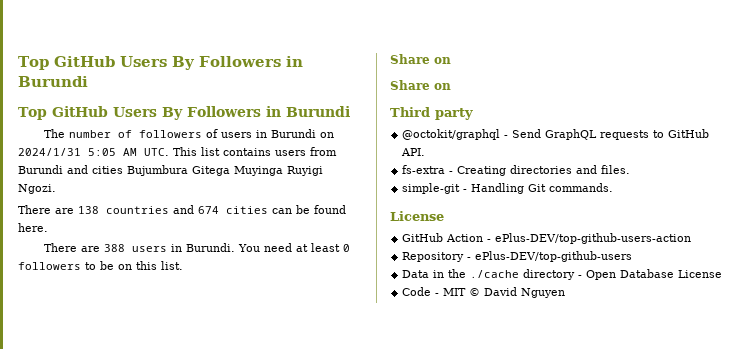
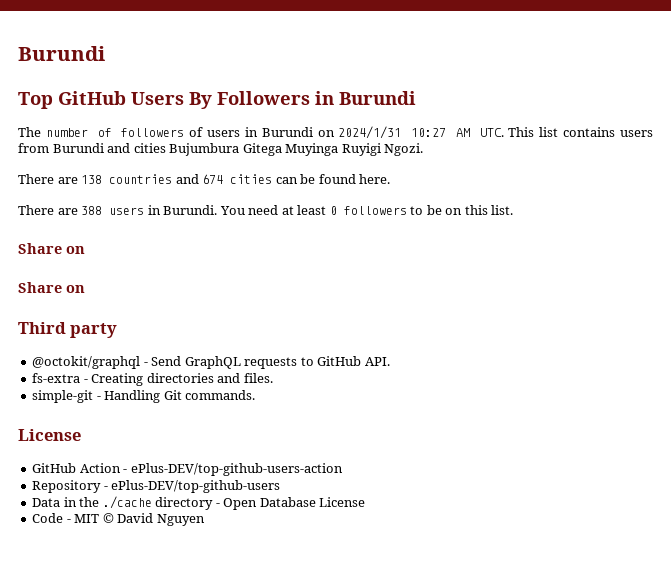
[18,56,303,70] Top GitHub Users By Followers in -> (18, 53) none
[88,148,116,156] 5:05 -> [411,128,447,137] 10:27

